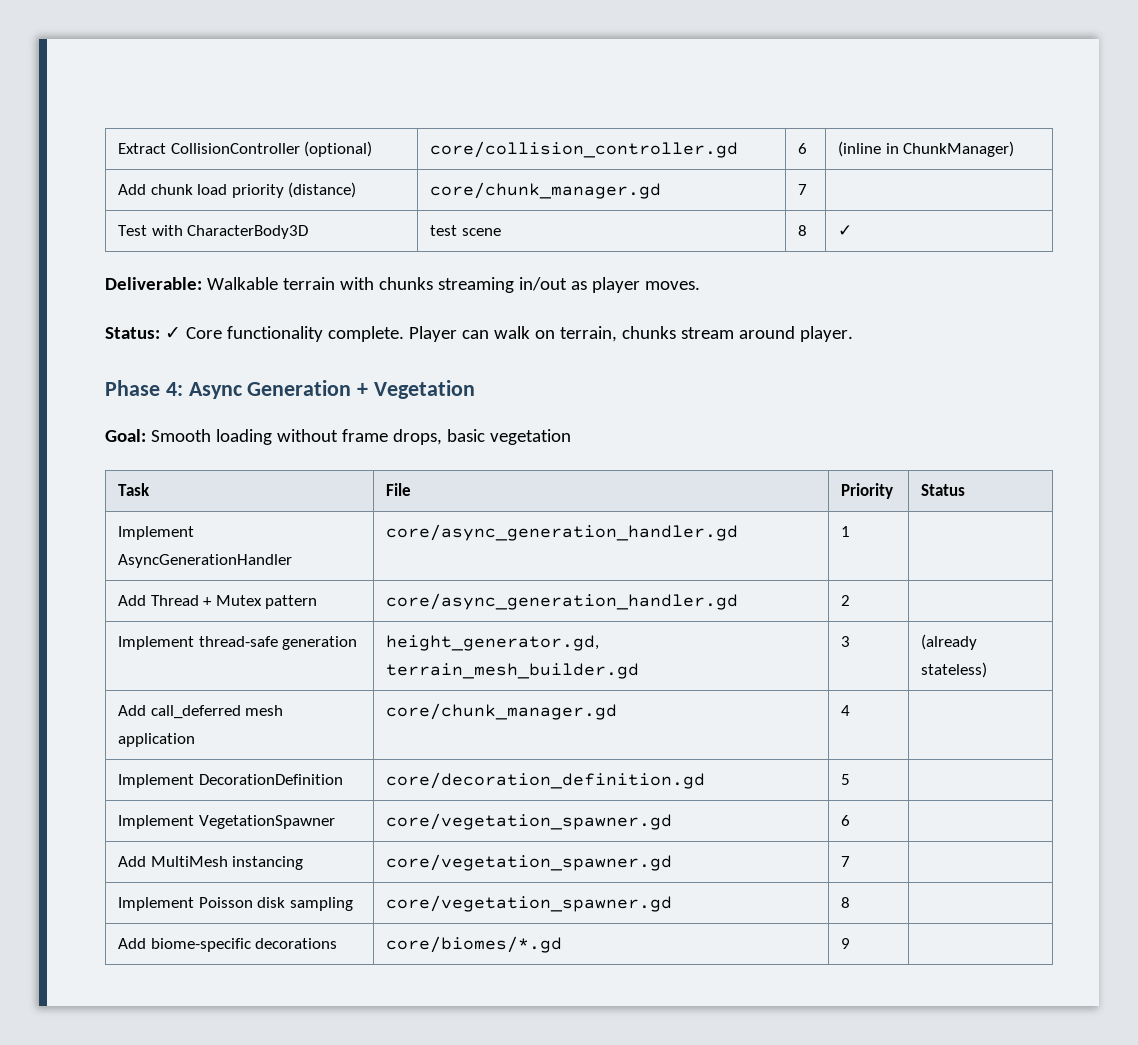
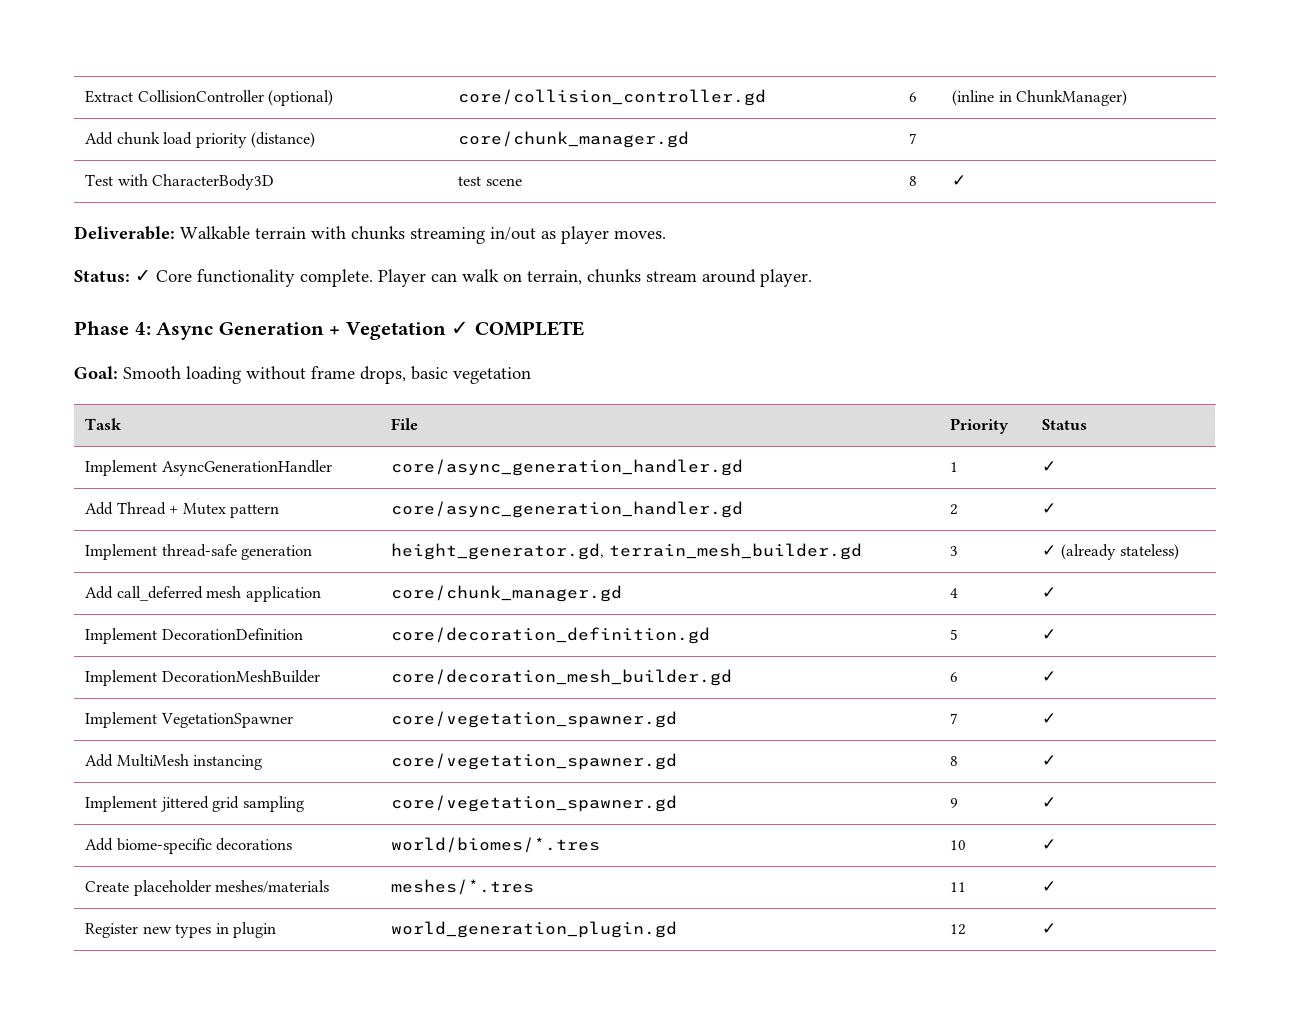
(476, 389) none -> [451,321,584,336] ✓ COMPLETE
(851, 531) none -> [1042,461,1057,472] ✓
(851, 600) none -> [1042,503,1057,514] ✓
(851, 641) none -> [1042,545,1057,556] ✓
(851, 710) none -> [1042,587,1057,598] ✓
(851, 779) none -> [1042,629,1057,640] [85,670,320,686] [391,669,733,686] [950,672,959,682] [1042,671,1057,682] ✓ // Implement DecorationMeshBuilder | core/decoration_mesh_builder.gd | 6 | ✓
[841,815,851,826] 6 | -> [950,713,959,724] [1042,713,1057,724] 7 | ✓
[841,856,851,867] [118,897,286,911] 7 | // Implement Poisson disk -> [950,756,959,766] [1042,755,1057,766] [85,796,240,812] 8 | ✓ // Implement jittered grid
[841,897,851,908] 8 | -> [950,798,959,808] [1042,797,1057,808] 9 | ✓
[386,936,563,953] [841,938,851,949] core/biomes/*.gd | 9 | -> [391,837,601,853] [950,840,967,850] [1042,839,1057,850] [85,880,330,896] [391,879,535,895] [950,882,967,892] [1042,881,1057,892] [85,922,276,938] [391,921,678,938] [950,924,967,935] [1042,923,1057,934] world/biomes/*.tres | 10 | ✓ // Create placeholder meshes/materials | meshes/*.tres | 11 | ✓ // Register new types in plugin | world_generation_plugin.gd | 12 | ✓

